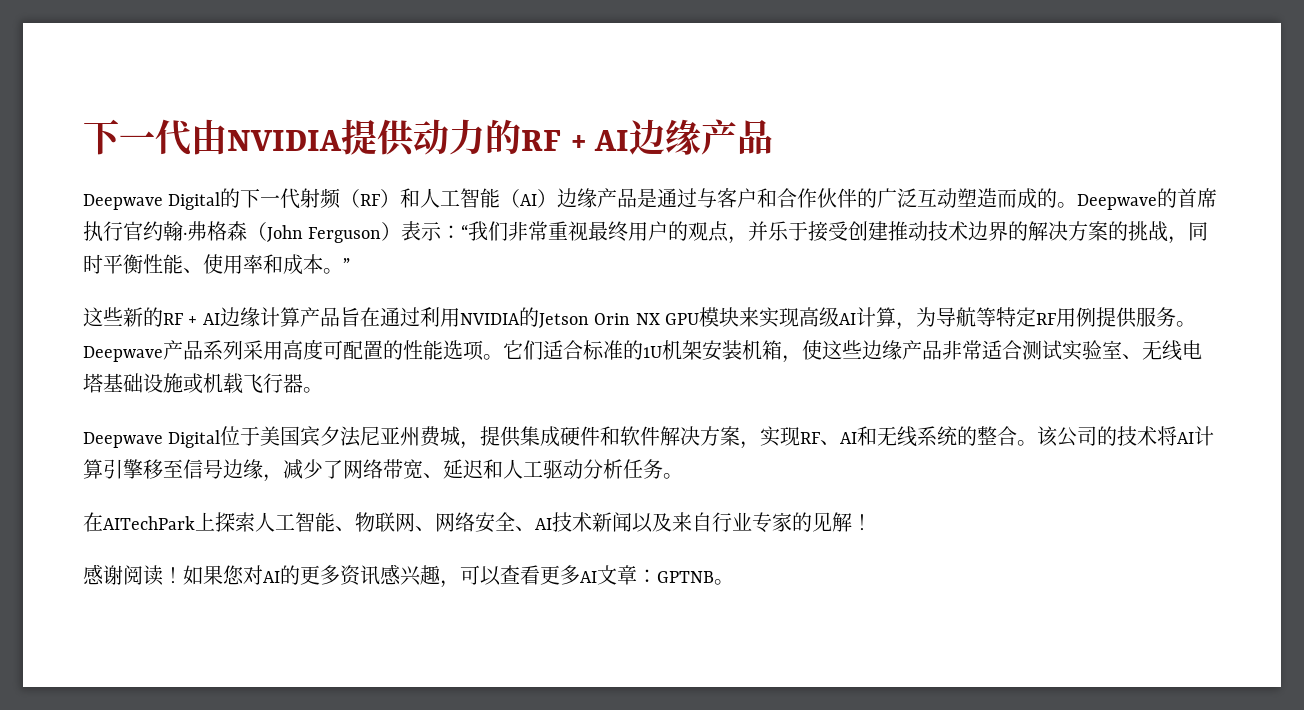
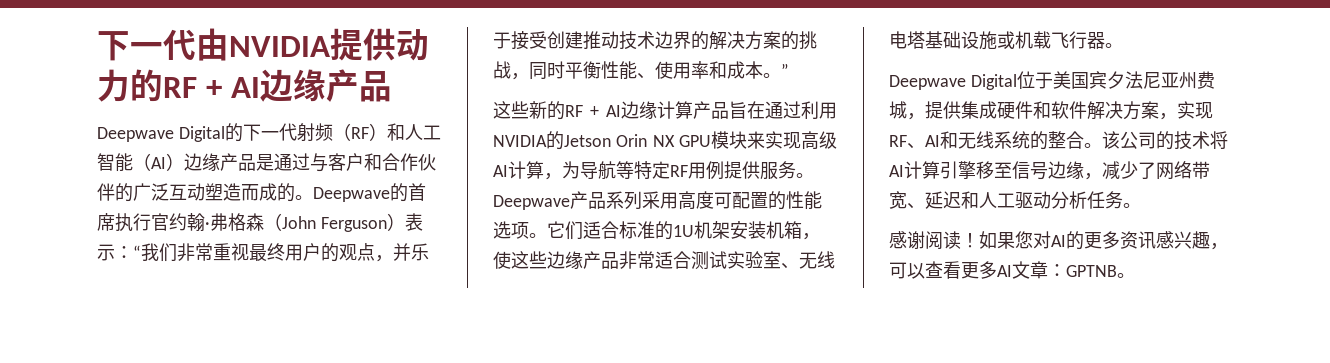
[83,512,872,533] // 在AITechPark上探索人工智能、物联网、网络安全、AI技术新闻以及来自行业专家的见解！ -> (1141, 205) none

